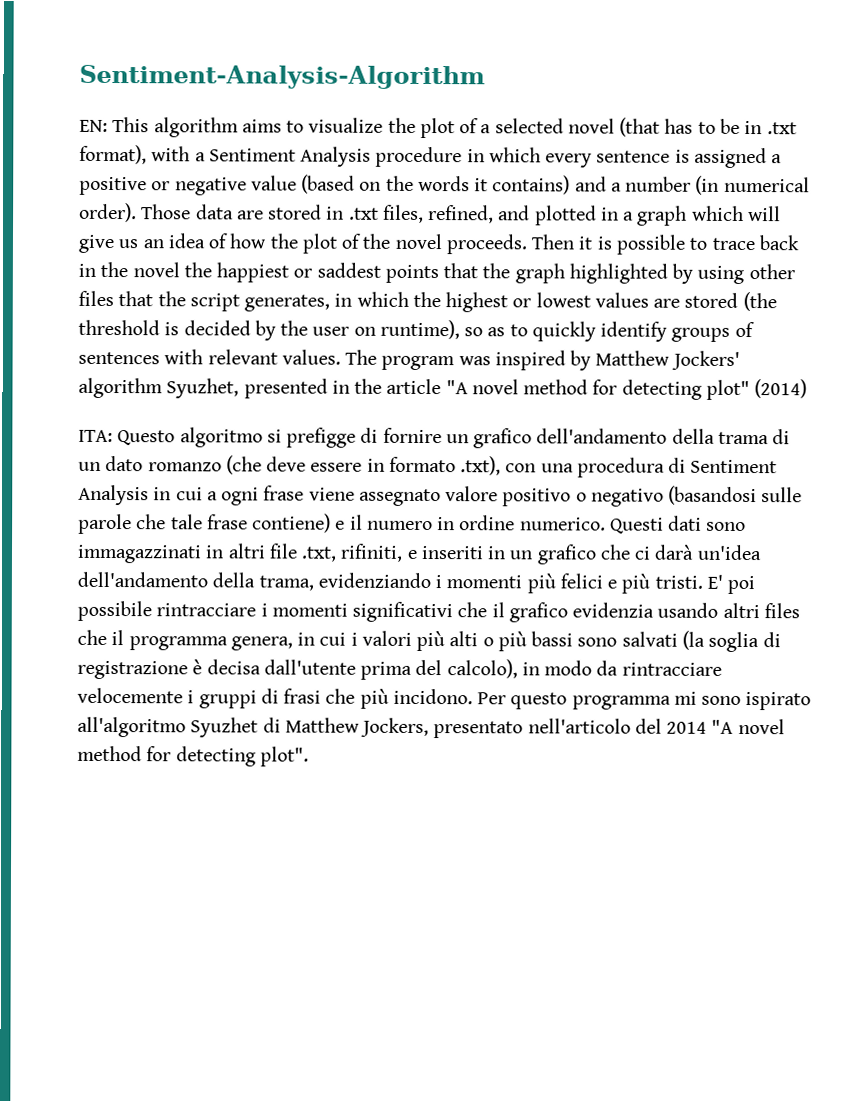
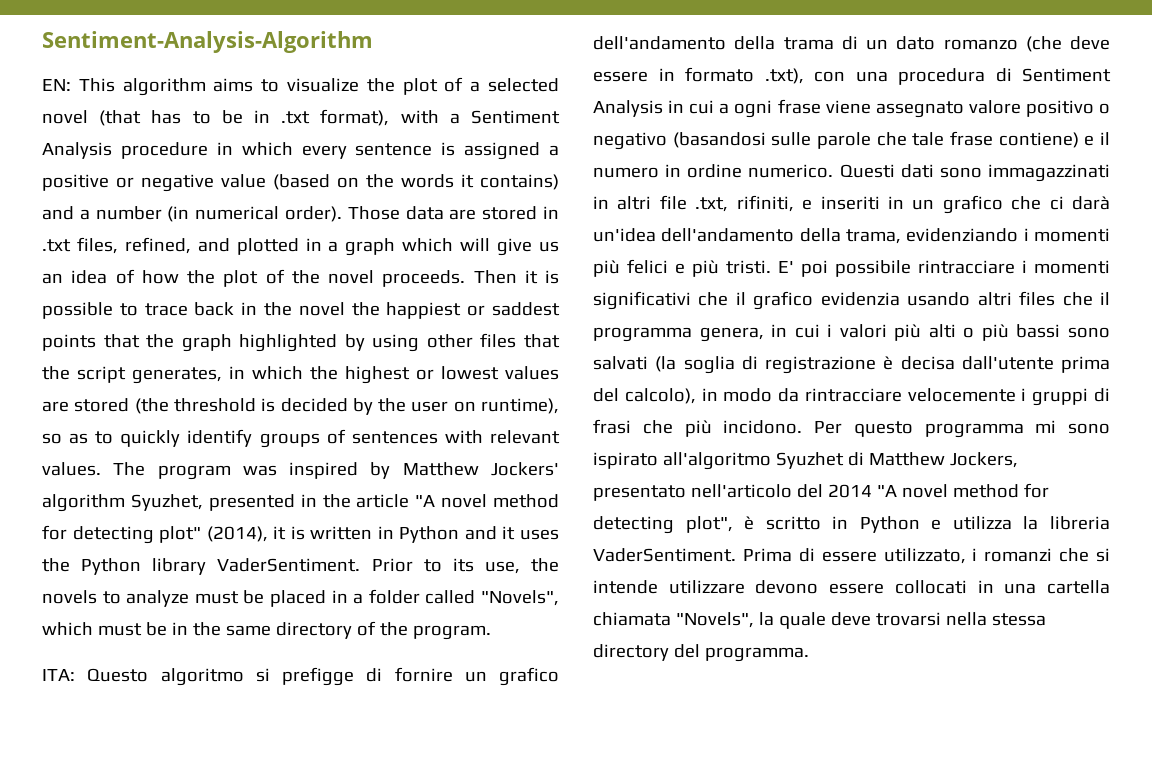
[754,379,808,399] (2014) -> [206,526,559,543] [42,558,559,575] [42,589,560,607] [42,621,491,640] (2014), it is written in Python and it uses the Python library VaderSentiment. Prior to its use, the novels to analyze must be placed in a folder called "Novels", which must be in the same directory of the program.
[259,746,309,767] plot". -> [685,516,1110,533] [593,548,1110,564] [593,580,1110,594] [593,612,1046,629] [593,644,809,662] plot", è scritto in Python e utilizza la libreria VaderSentiment. Prima di essere utilizzato, i romanzi che si intende utilizzare devono essere collocati in una cartella chiamata "Novels", la quale deve trovarsi nella stessa directory del programma.

